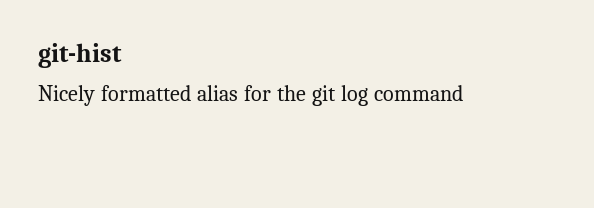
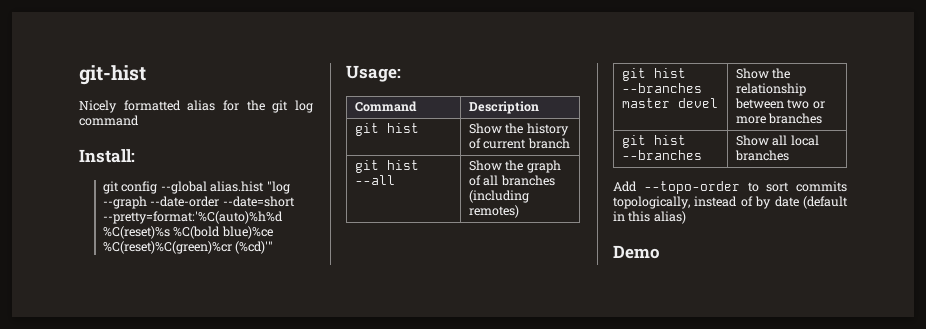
(463, 93) none -> [79,149,135,163] [103,181,290,194] [103,196,295,209] [103,211,284,224] [103,226,273,239] [103,241,274,254] [346,65,401,82] [354,101,417,112] [468,101,539,114] [354,123,419,136] [468,123,569,136] [468,138,570,149] [354,160,419,173] [354,175,395,185] [468,160,561,173] [468,175,555,186] [468,190,529,203] [468,205,519,218] [621,68,686,81] [621,83,702,93] [621,98,718,108] [735,68,791,79] [735,83,806,96] [734,98,825,109] [735,113,823,124] [621,135,686,148] [621,150,702,160] [735,135,819,146] [734,150,789,161] [613,181,847,194] [613,196,848,209] [613,211,686,224] [613,245,660,259] // Install: // git config --global alias.hist "log --graph --date-order --date=short --pretty=format:'%C(auto)%h%d %C(reset)%s %C(bold blue)%ce %C(reset)%C(green)%cr (%cd)'" // Usage: // Command | Description // git hist | Show the history of current branch // git hist --all | Show the graph of all branches (including remotes) // git hist --branches master devel | Show the relationship between two or more branches // git hist --branches | Show all local branches // Add --topo-order to sort commits topologically, instead of by date (default in this alias) // Demo

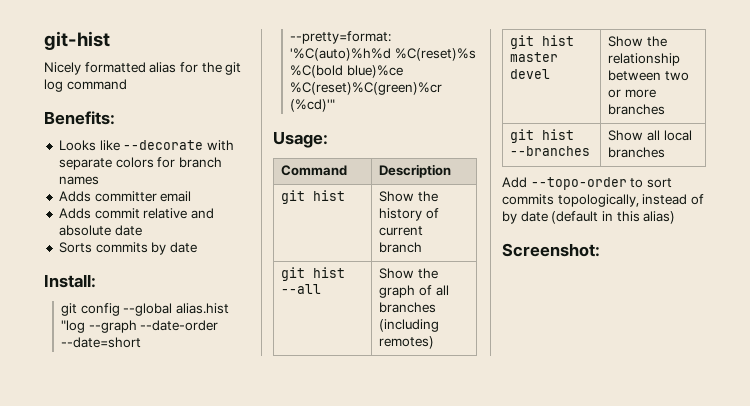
(139, 120) none -> [44,111,115,125] [58,140,234,151] [58,157,222,170] [58,176,99,185] [58,191,192,202] [58,208,214,219] [58,225,142,236] [58,242,197,255] // Benefits: // Looks like --decorate with separate colors for branch names // Adds committer email // Adds commit relative and absolute date // Sorts commits by date
[621,83,702,93] --branches -> (575, 40) none
[613,245,660,259] Demo -> [502,243,600,257] Screenshot:

